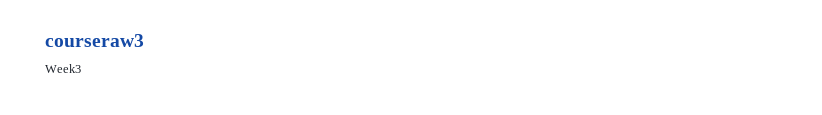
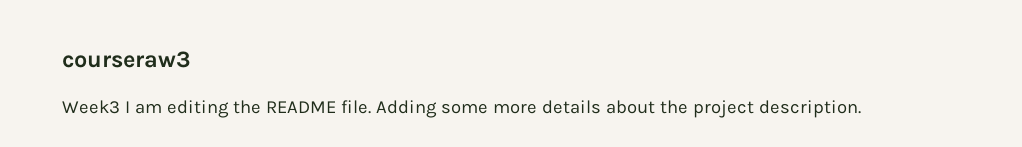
(81, 68) none -> [124,100,861,118] I am editing the README file. Adding some more details about the project description.

